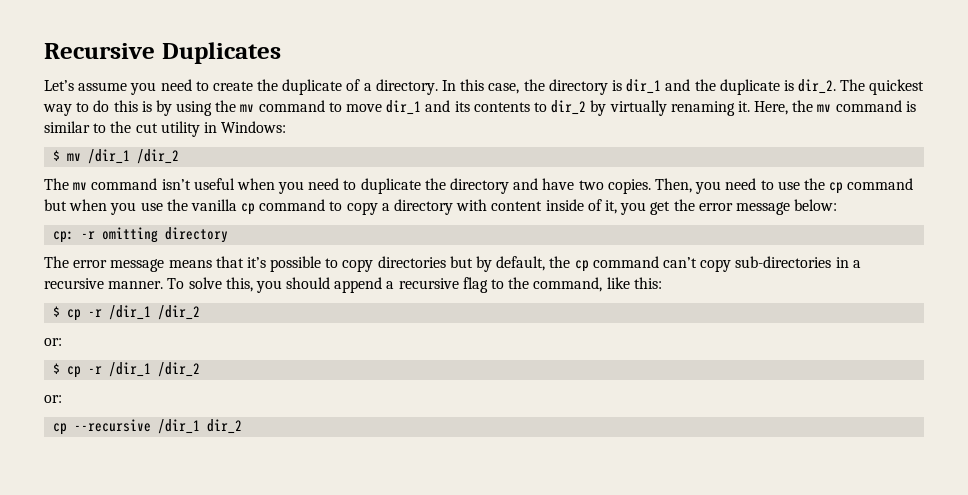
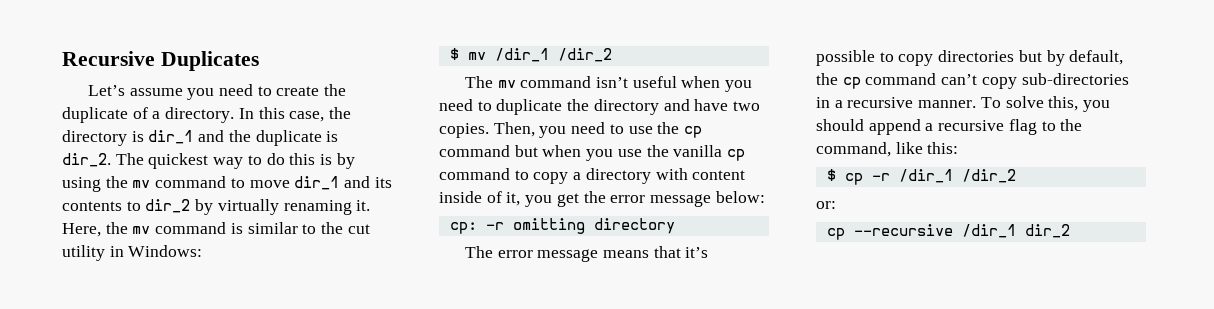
[53,362,201,378] [44,395,62,403] // $ cp -r /dir_1 /dir_2 // or: -> (836, 205) none

